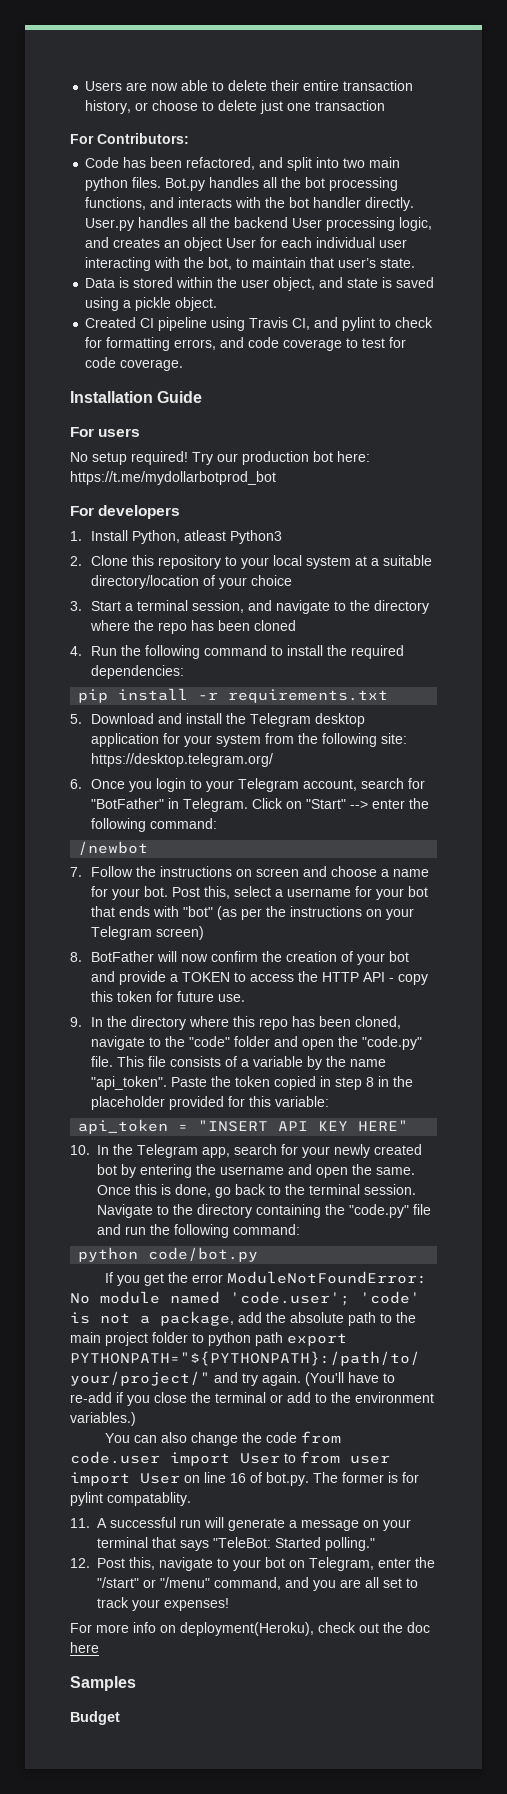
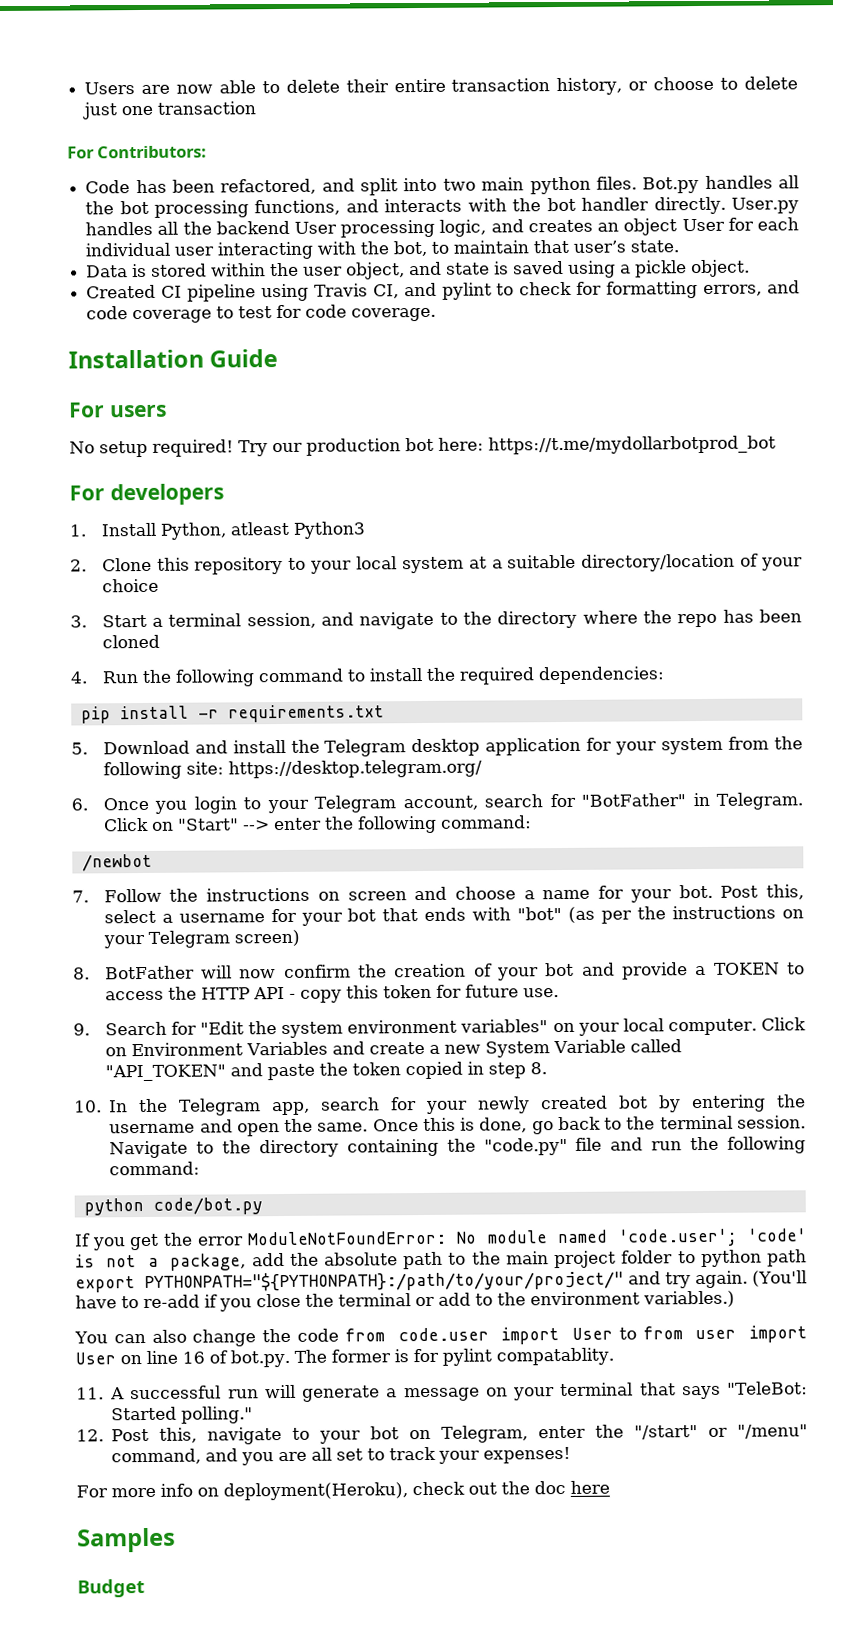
[91,1016,402,1030] [91,1036,423,1050] [91,1056,387,1070] [91,1076,208,1090] In the directory where this repo has been cloned, navigate to the "code" folder and open the "code.py" file. This file consists of a variable by the name "api_token". Paste -> [104,1017,806,1039] [104,1039,682,1058] [104,1063,315,1082] Search for "Edit the system environment variables" on your local computer. Click on Environment Variables and create a new System Variable called "API_TOKEN" and paste
[366,1076,414,1087] [91,1096,330,1110] [78,1119,409,1134] 8 in the placeholder provided for this variable: // api_token = "INSERT API KEY HERE" -> [529,1062,547,1075] 8.

